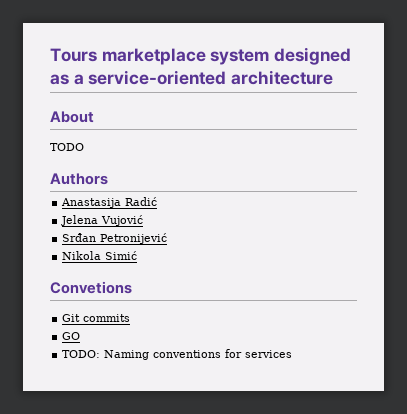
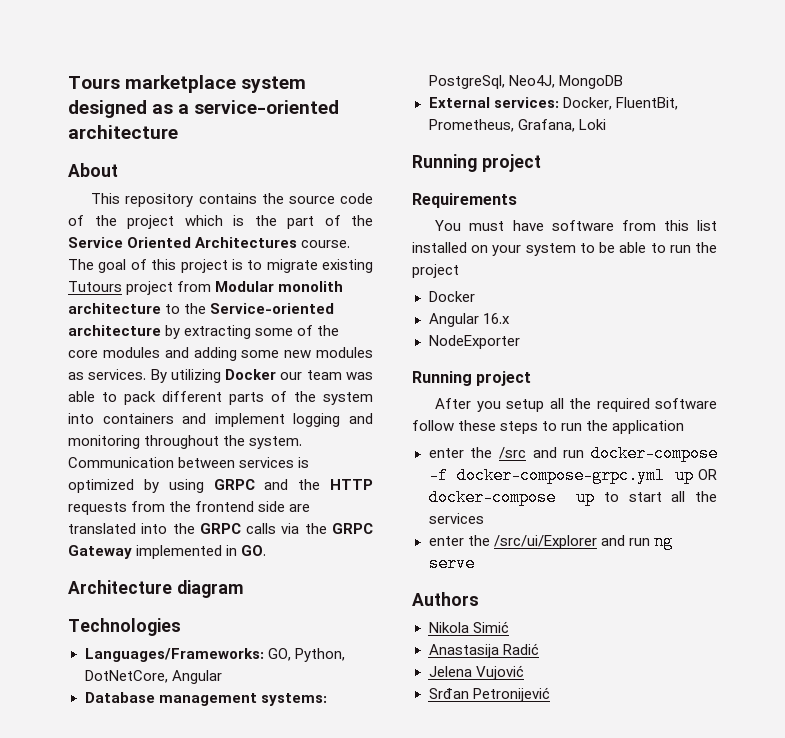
[50,143,84,151] TODO -> [91,193,373,207] [68,215,373,229] [68,237,351,248] [68,259,373,273] [68,281,344,295] [68,303,335,314] [68,325,340,339] [68,347,373,361] [68,369,373,383] [68,391,373,405] [68,413,373,427] [68,435,303,449] [68,457,310,468] [68,479,373,493] [68,501,311,515] [68,523,373,534] [68,545,267,559] [68,580,243,598] [68,618,181,636] [84,648,345,662] [84,670,222,684] [84,692,327,706] [428,75,623,89] [428,97,678,110] [428,119,606,132] [412,154,541,172] [412,193,517,208] [435,220,717,231] [412,242,717,256] [412,264,459,278] [428,291,475,302] [428,313,510,327] [428,335,520,349] [412,371,532,386] [435,398,717,412] [412,420,685,434] [428,445,718,462] [428,467,717,484] [428,489,717,506] [428,513,484,524] [428,533,673,550] [428,555,475,572] This repository contains the source code of the project which is the part of the Service Oriented Architectures course. The goal of this project is to migrate existing Tutours project from Modular monolith architecture to the Service-oriented architecture by extracting some of the core modules and adding some new modules as services. By utilizing Docker our team was able to pack different parts of the system into containers and implement logging and monitoring throughout the system. Communication between services is optimized by using GRPC and the HTTP requests from the frontend side are translated into the GRPC calls via the GRPC Gateway implemented in GO. // Architecture diagram // Technologies // Languages/Frameworks: GO, Python, DotNetCore, Angular // Database management systems: PostgreSql, Neo4J, MongoDB // External services: Docker, FluentBit, Prometheus, Grafana, Loki // Running project // Requirements // You must have software from this list installed on your system to be able to run the project // Docker // Angular 16.x // NodeExporter // Running project // After you setup all the required software follow these steps to run the application // enter the /src and run docker-compose -f docker-compose-grpc.yml up OR docker-compose up to start all the services // enter the /src/ui/Explorer and run ng serve
(108, 179) none -> [428,621,509,633] // Nikola Simić
[62,251,138,260] [50,281,132,294] [62,314,131,322] [62,332,81,340] [62,349,293,360] // Nikola Simić // Convetions // Git commits // GO // TODO: Naming conventions for services -> (550, 694) none

